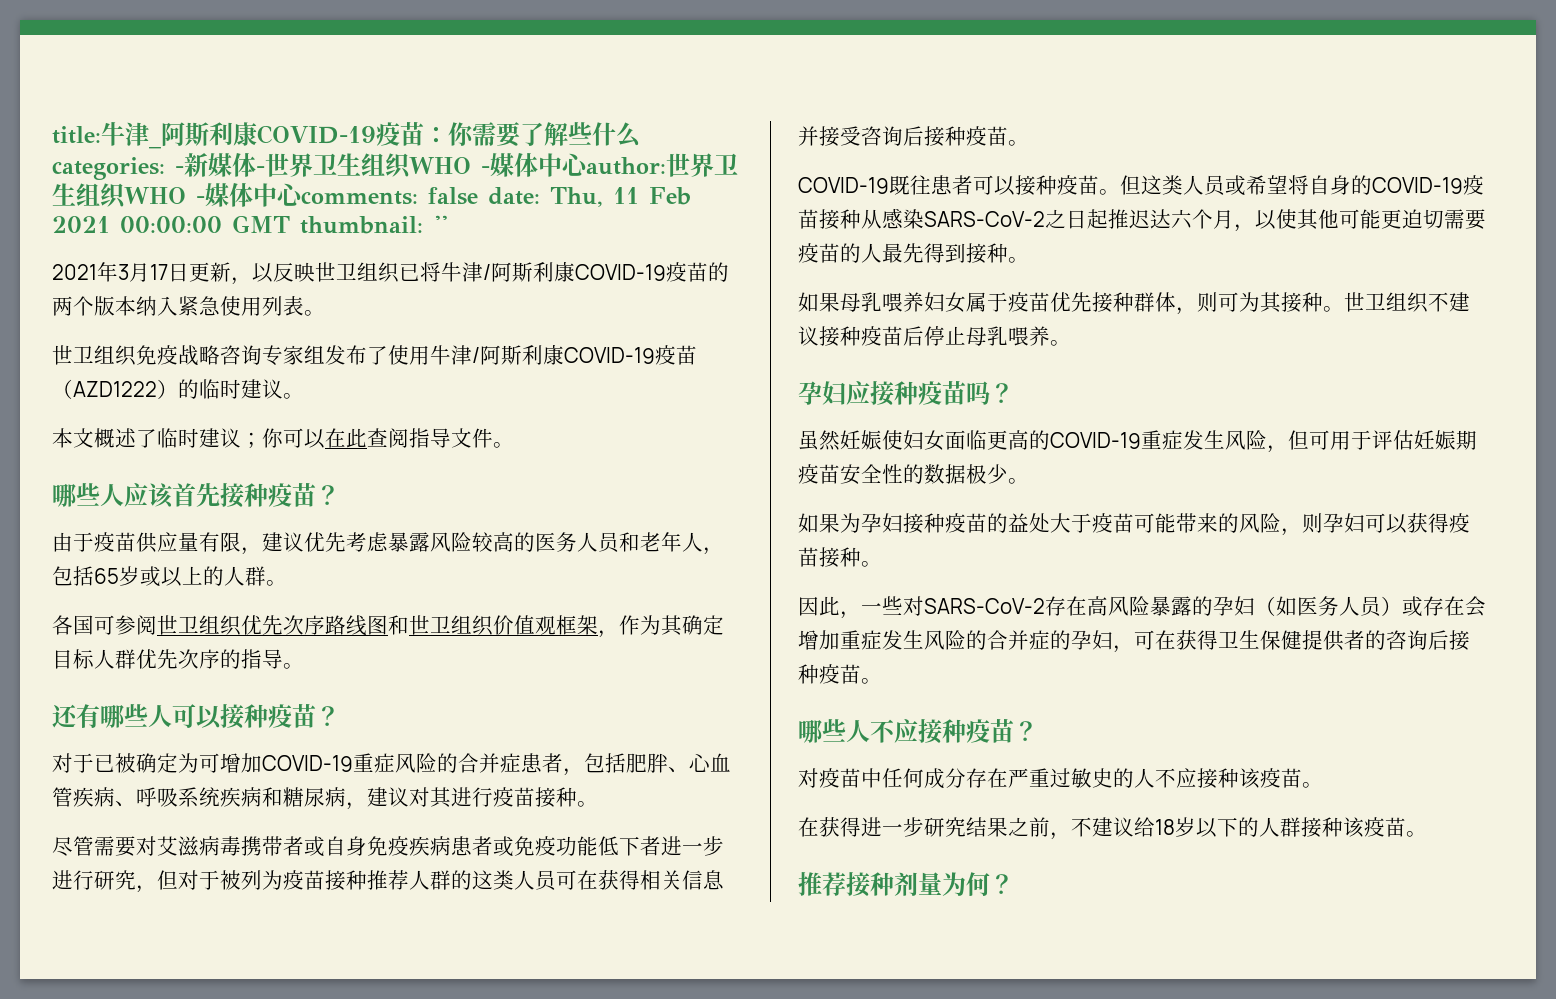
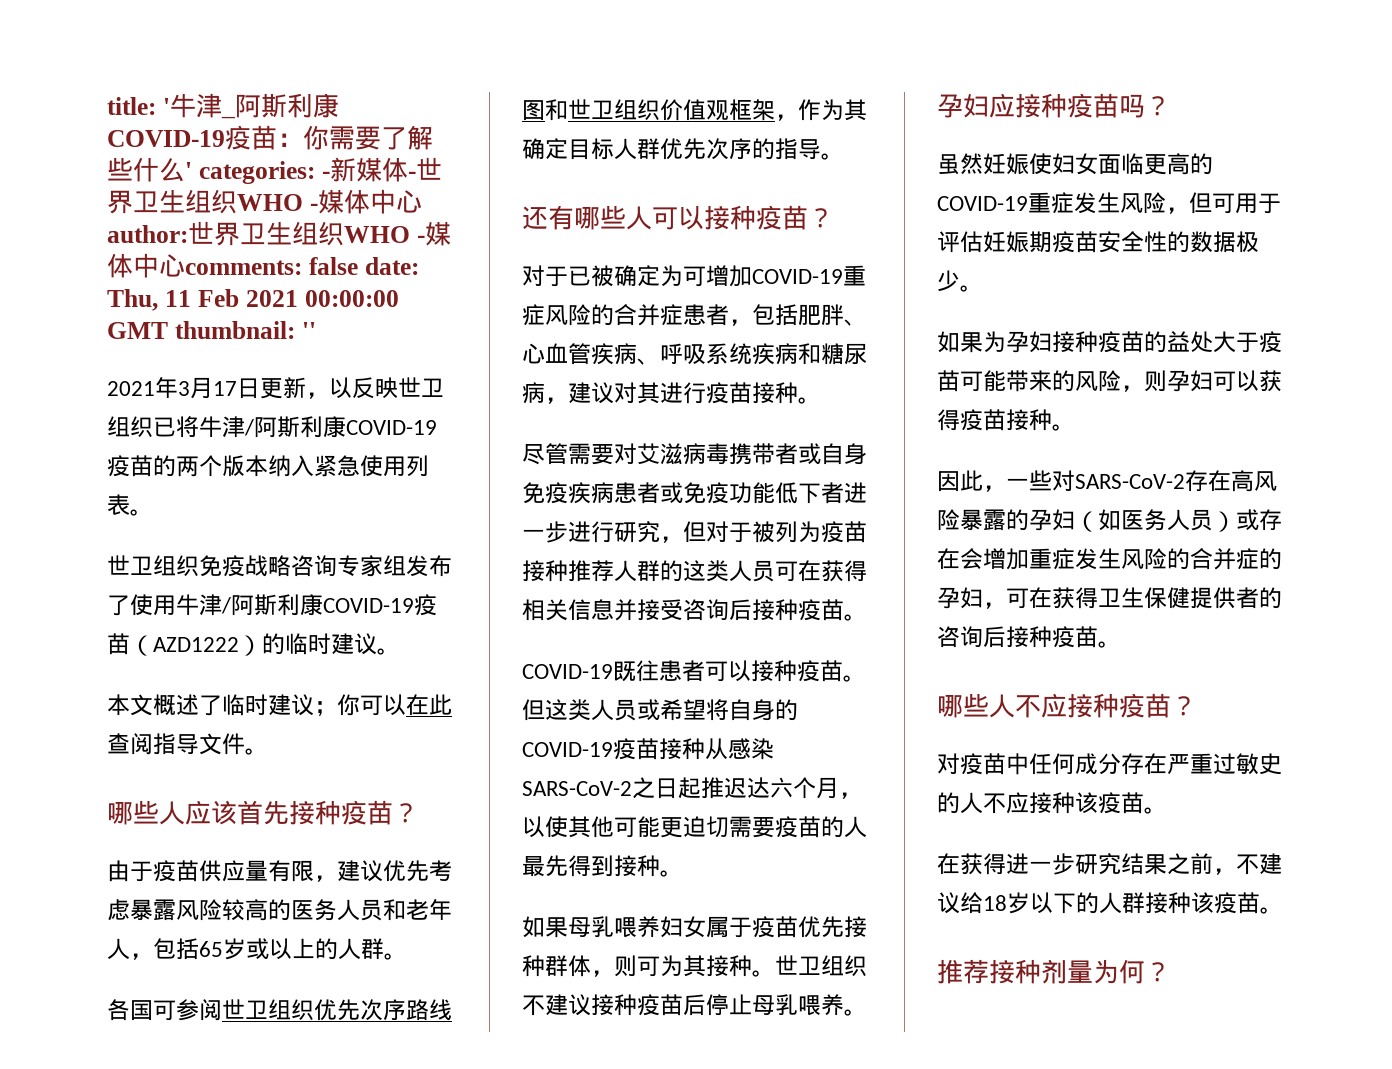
(101, 135) none -> [162,98,170,115] '
(641, 135) none -> [185,162,192,179] '

